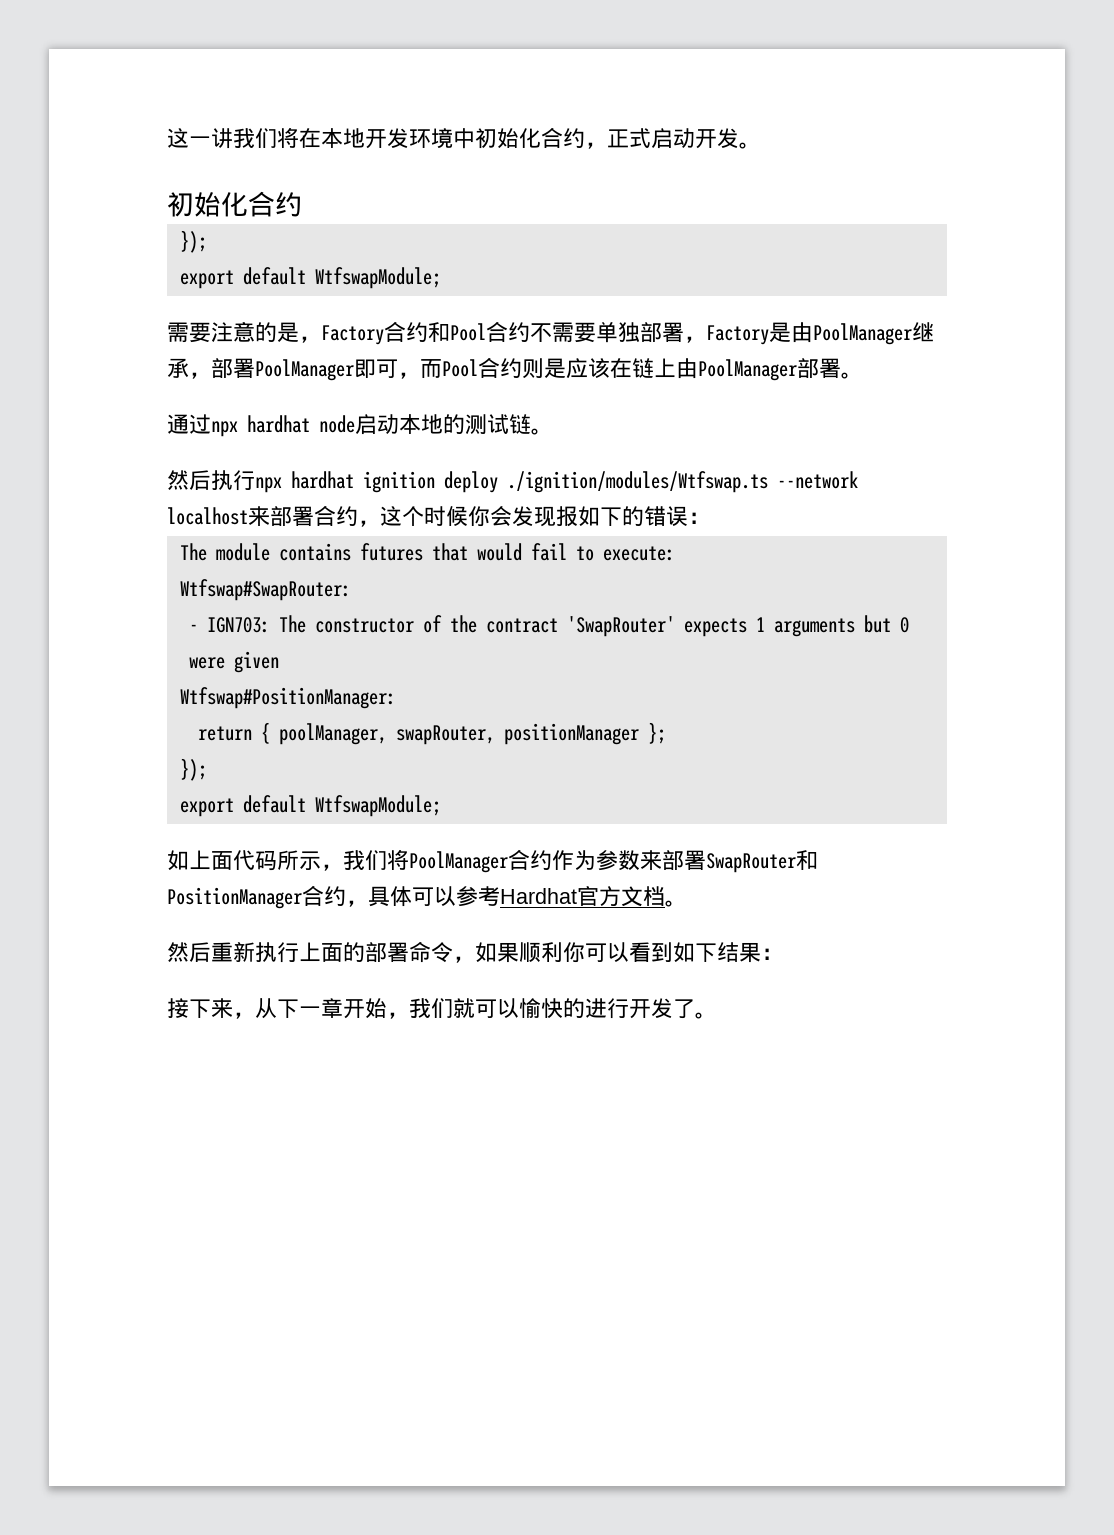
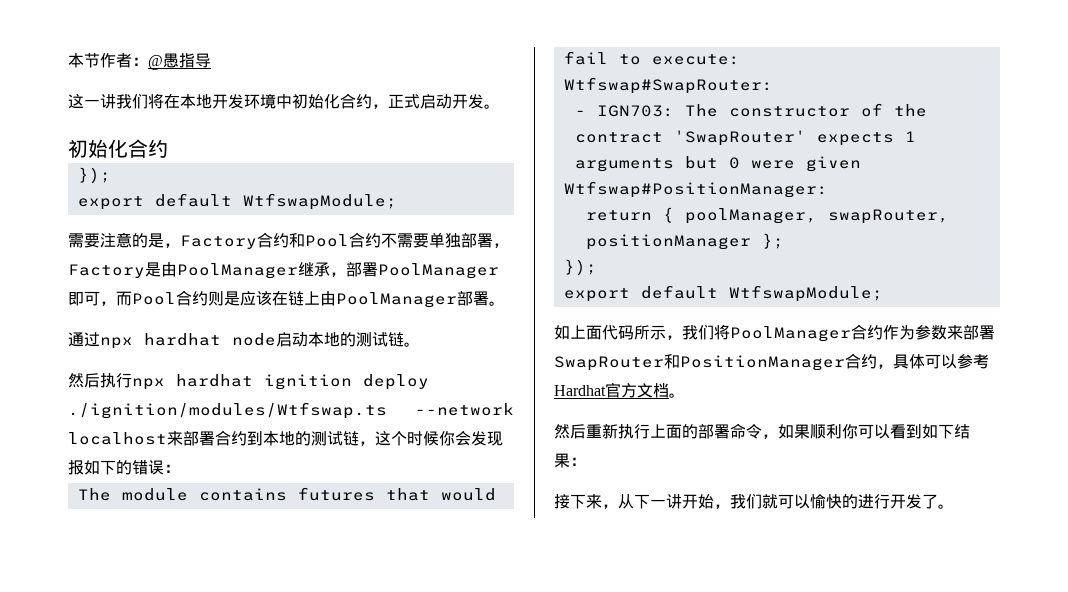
(167, 138) none -> [68,53,211,70] 本节作者：@愚指导 //
(358, 516) none -> [247,431,359,446] 到本地的测试链
[321,998,343,1018] 章 -> [666,494,682,509] 讲

